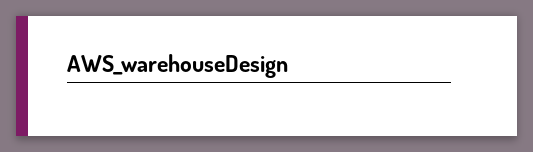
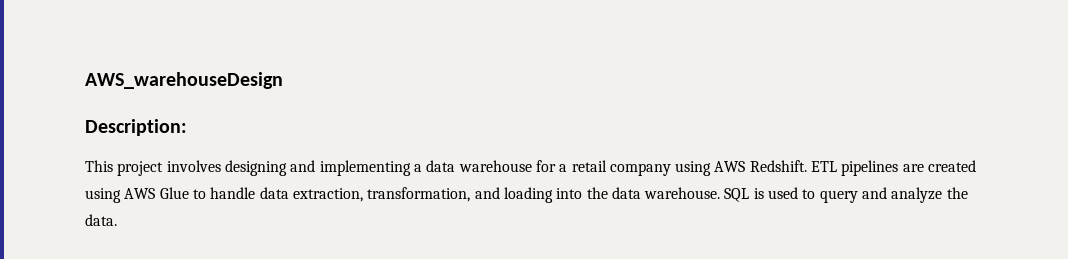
(288, 66) none -> [85,119,187,136] [85,160,977,176] [85,187,968,203] [85,214,117,226] // Description: // This project involves designing and implementing a data warehouse for a retail company using AWS Redshift. ETL pipelines are created using AWS Glue to handle data extraction, transformation, and loading into the data warehouse. SQL is used to query and analyze the data.

